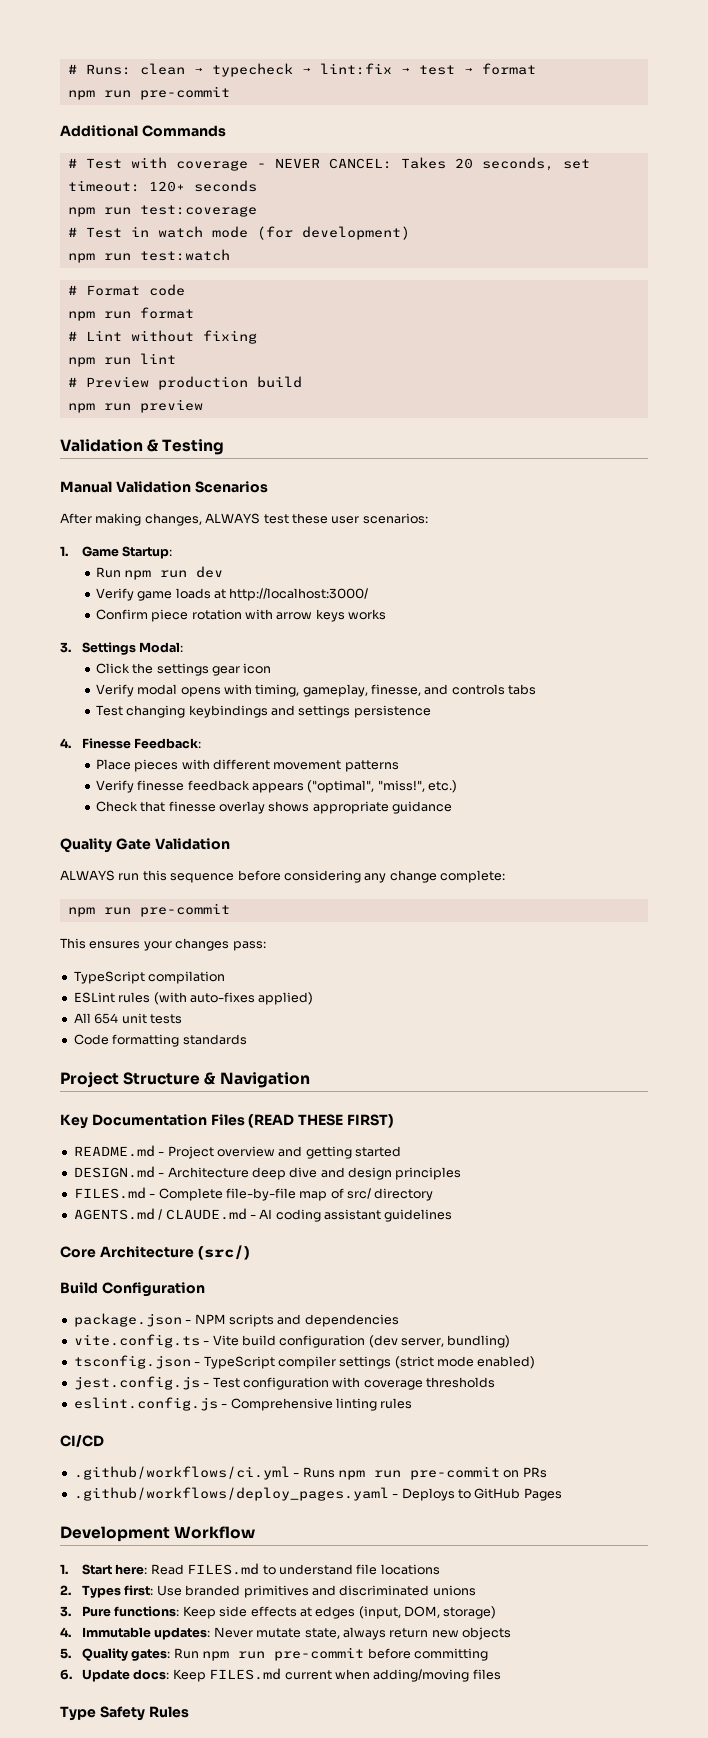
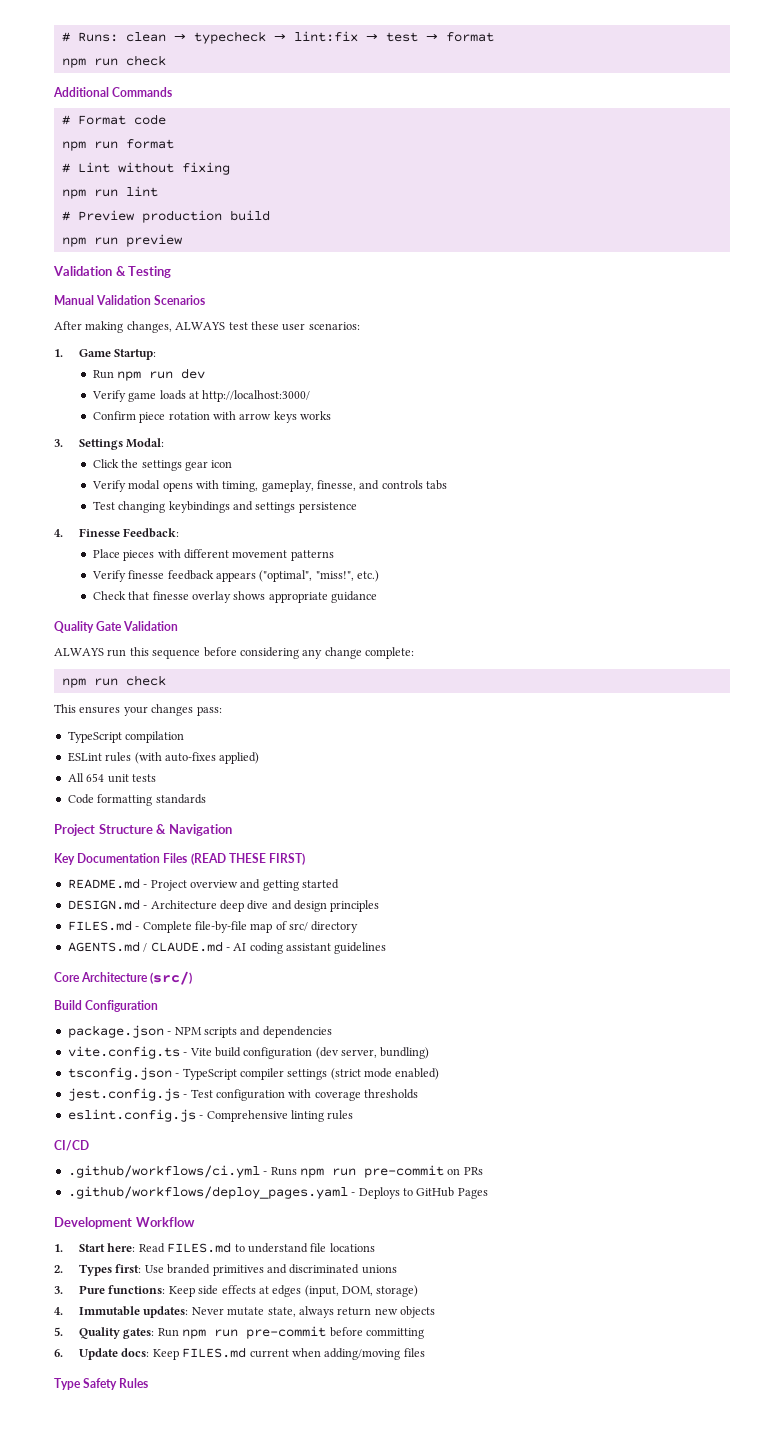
[139,86,230,100] pre-commit -> [125,55,166,66] check
[67,157,590,171] [67,180,257,192] [67,205,257,217] [67,226,410,240] [67,249,230,263] // # Test with coverage - NEVER CANCEL: Takes 20 seconds, set timeout: 120+ seconds // npm run test:coverage // # Test in watch mode (for development) // npm run test:watch -> (173, 92) none
[139,903,230,917] pre-commit -> [125,675,166,686] check

